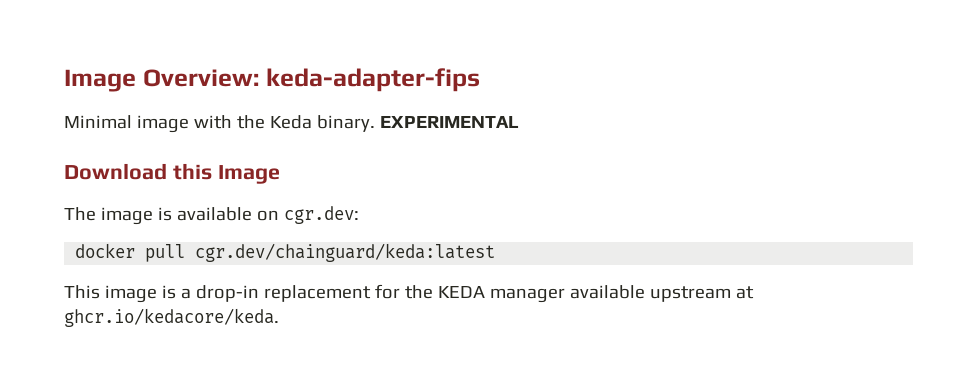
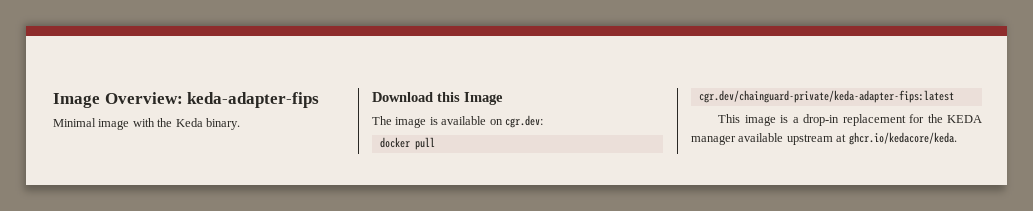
[379,116,519,128] EXPERIMENTAL -> (240, 124) none
[195,243,496,262] cgr.dev/chainguard/keda:latest -> [698,90,954,103] cgr.dev/chainguard-private/keda-adapter-fips:latest

